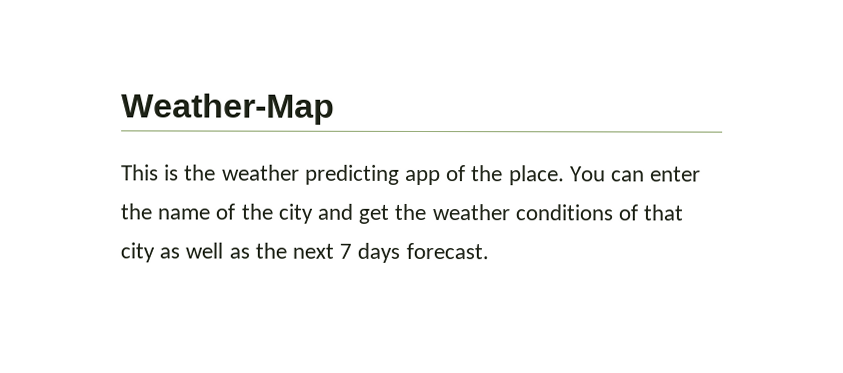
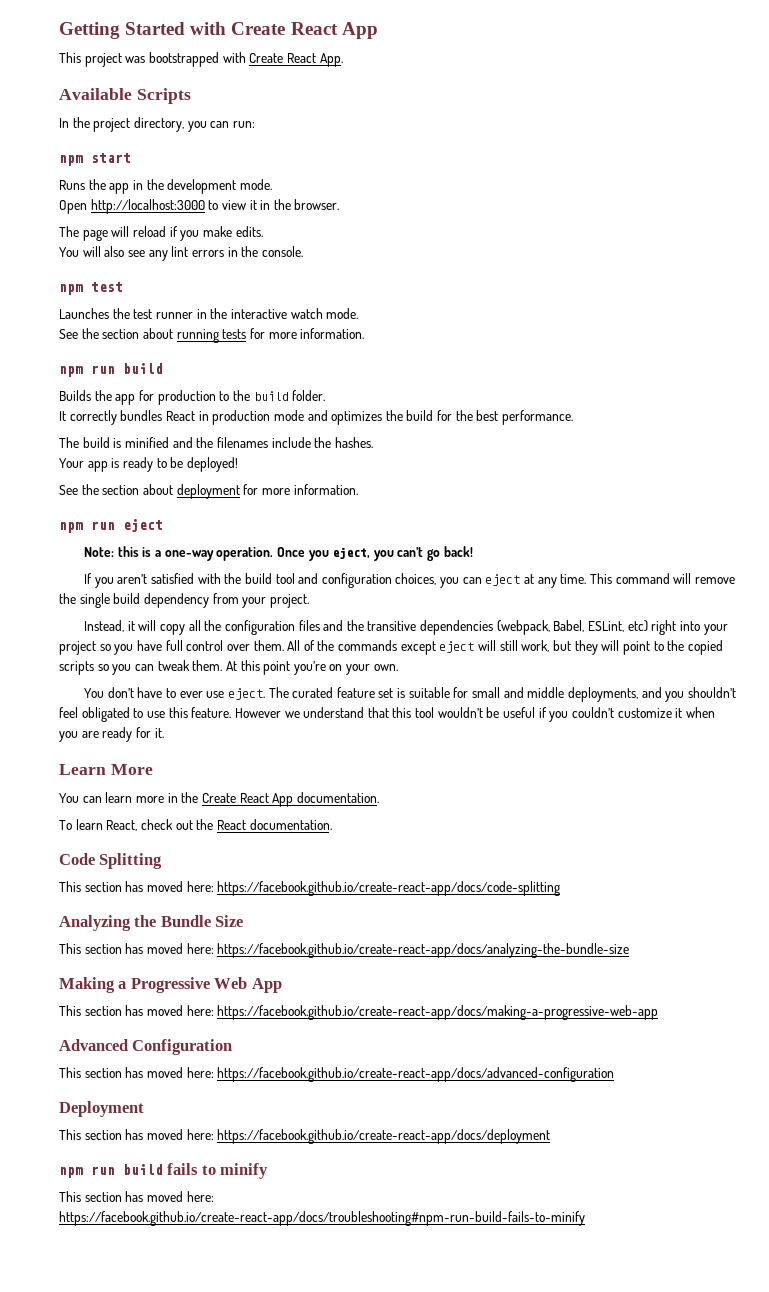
[121,93,335,125] [121,164,702,186] [120,203,684,224] [120,242,489,263] Weather-Map // This is the weather predicting app of the place. You can enter the name of the city and get the weather conditions of that city as well as the next 7 days forecast. -> [59,22,378,39] [59,52,343,67] [59,88,191,104] [59,117,255,132] [59,153,131,166] [59,179,272,194] [59,199,340,214] [59,226,263,241] [59,246,303,261] [59,282,123,295] [59,308,359,319] [59,328,365,343] [59,363,163,377] [59,390,326,405] [59,410,574,425] [59,437,373,448] [59,457,238,472] [59,484,358,499] [59,519,163,533] [84,546,473,561] [84,573,735,588] [59,593,309,608] [84,620,728,635] [59,640,723,655] [59,660,398,675] [84,687,736,702] [59,707,715,722] [59,727,164,742] [59,764,153,775] [59,792,379,807] [59,819,332,831] [59,853,163,869] [59,881,561,896] [59,915,244,931] [59,943,630,958] [59,977,282,993] [59,1005,659,1020] [59,1039,233,1055] [59,1067,615,1082] [59,1101,144,1117] [59,1129,551,1144] [59,1163,269,1179] [59,1191,214,1202] [59,1211,585,1226] Getting Started with Create React App // This project was bootstrapped with Create React App. // Available Scripts // In the project directory, you can run: // npm start // Runs the app in the development mode. // Open http://localhost:3000 to view it in the browser. // The page will reload if you make edits. // You will also see any lint errors in the console. // npm test // Launches the test runner in the interactive watch mode. // See the section about running tests for more information. // npm run build // Builds the app for production to the build folder. // It correctly bundles React in production mode and optimizes the build for the best performance. // The build is minified and the filenames include the hashes. // Your app is ready to be deployed! // See the section about deployment for more information. // npm run eject // Note: this is a one-way operation. Once you eject, you can’t go back! // If you aren’t satisfied with the build tool and configuration choices, you can eject at any time. This command will remove the single build dependency from your project. // Instead, it will copy all the configuration files and the transitive dependencies (webpack, Babel, ESLint, etc) right into your project so you have full control over them. All of the commands except eject will still work, but they will point to the copied scripts so you can tweak them. At this point you’re on your own. // You don’t have to ever use eject. The curated feature set is suitable for small and middle deployments, and you shouldn’t feel obligated to use this feature. However we understand that this tool wouldn’t be useful if you couldn’t customize it when you are ready for it. // Learn More // You can learn more in the Create React App documentation. // To learn React, check out the React documentation. // Code Splitting // This section has moved here: https://facebook.github.io/create-react-app/docs/code-splitting // Analyzing the Bundle Size // This section has moved here: https://facebook.github.io/create-react-app/docs/analyzing-the-bundle-size // Making a Progressive Web App // This section has moved here: https://facebook.github.io/create-react-app/docs/making-a-progressive-web-app // Advanced Configuration // This section has moved here: https://facebook.github.io/create-react-app/docs/advanced-configuration // Deployment // This section has moved here: https://facebook.github.io/create-react-app/docs/deployment // npm run build fails to minify // This section has moved here: https://facebook.github.io/create-react-app/docs/troubleshooting#npm-run-build-fails-to-minify

